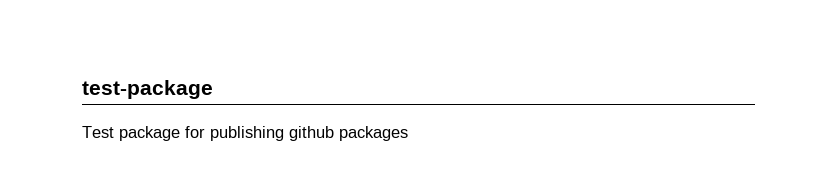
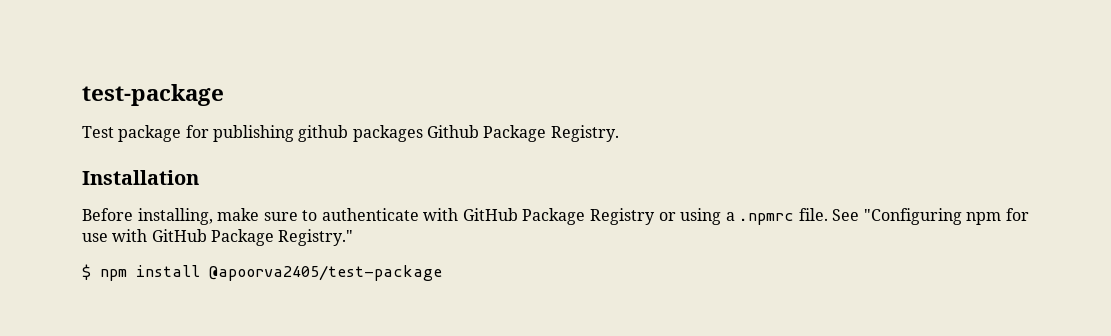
(408, 133) none -> [426,125,619,142] [82,170,199,185] [82,208,1029,225] [82,229,354,246] [82,264,442,281] Github Package Registry. // Installation // Before installing, make sure to authenticate with GitHub Package Registry or using a .npmrc file. See "Configuring npm for use with GitHub Package Registry." // $ npm install @apoorva2405/test-package

